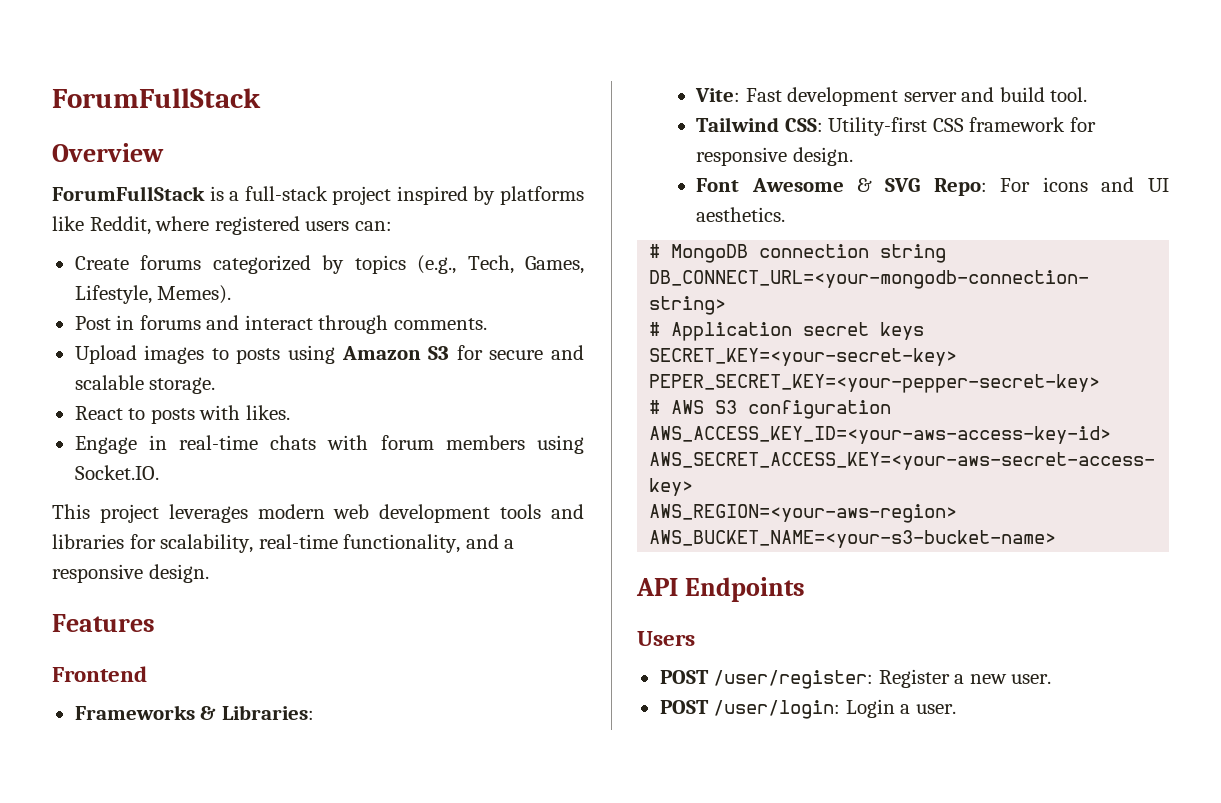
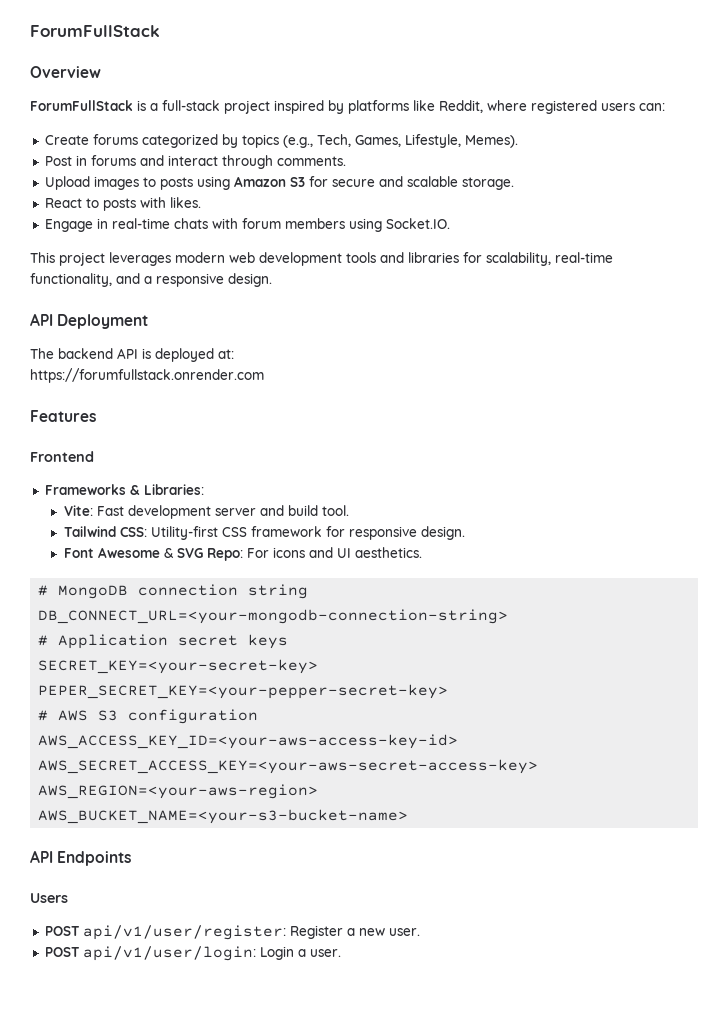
(209, 573) none -> [30,313,149,329] [30,348,234,362] [30,368,264,383] // API Deployment // The backend API is deployed at: // https://forumfullstack.onrender.com
[713,670,874,689] /user/register: -> [82,925,286,940] api/v1/user/register:
[713,700,841,719] /user/login: -> [82,946,256,961] api/v1/user/login:

